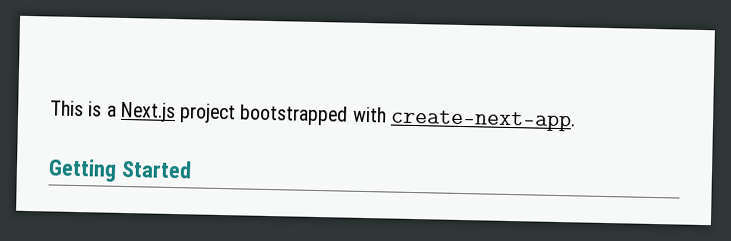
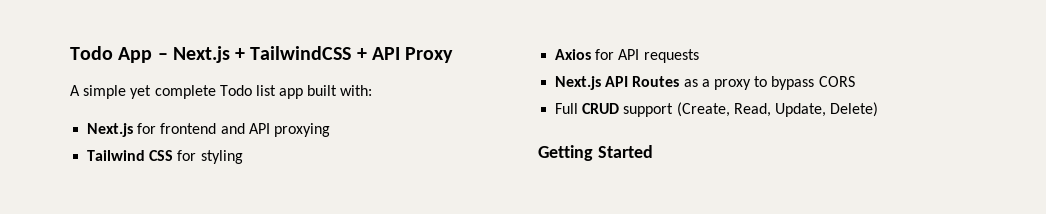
[50,100,576,132] This is a Next.js project bootstrapped with create-next-app. -> [70,46,454,63] [70,85,373,99] [87,123,330,137] [87,150,243,164] [555,49,699,63] [555,76,855,90] [555,102,879,117] Todo App – Next.js + TailwindCSS + API Proxy // A simple yet complete Todo list app built with: // Next.js for frontend and API proxying // Tailwind CSS for styling // Axios for API requests // Next.js API Routes as a proxy to bypass CORS // Full CRUD support (Create, Read, Update, Delete)

